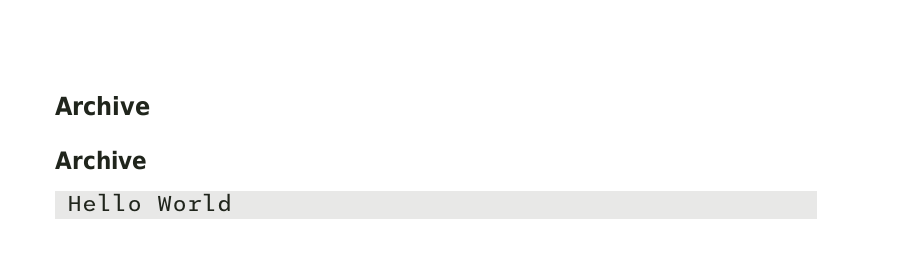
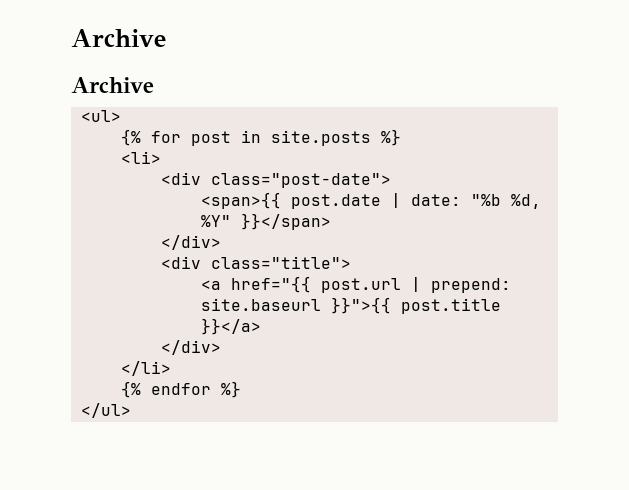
[67,193,233,212] Hello World -> [80,110,121,122] [120,129,401,146] [120,151,161,164] [160,172,391,188] [200,192,541,209] [200,213,331,230] [160,235,221,250] [160,256,351,269] [200,276,511,293] [200,297,501,314] [200,318,261,335] [160,340,221,355] [120,361,171,376] [120,381,241,398] [80,403,131,418] <ul> // {% for post in site.posts %} // <li> // <div class="post-date"> // <span>{{ post.date | date: "%b %d, %Y" }}</span> // </div> // <div class="title"> // <a href="{{ post.url | prepend: site.baseurl }}">{{ post.title }}</a> // </div> // </li> // {% endfor %} // </ul>

